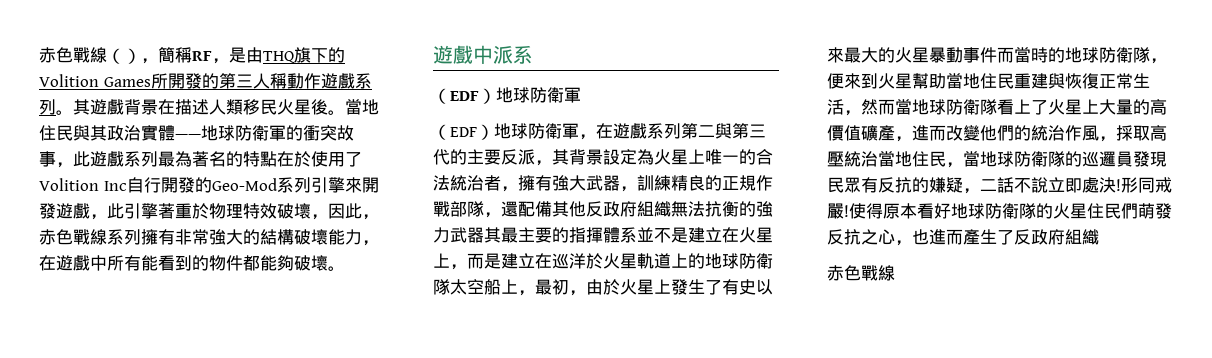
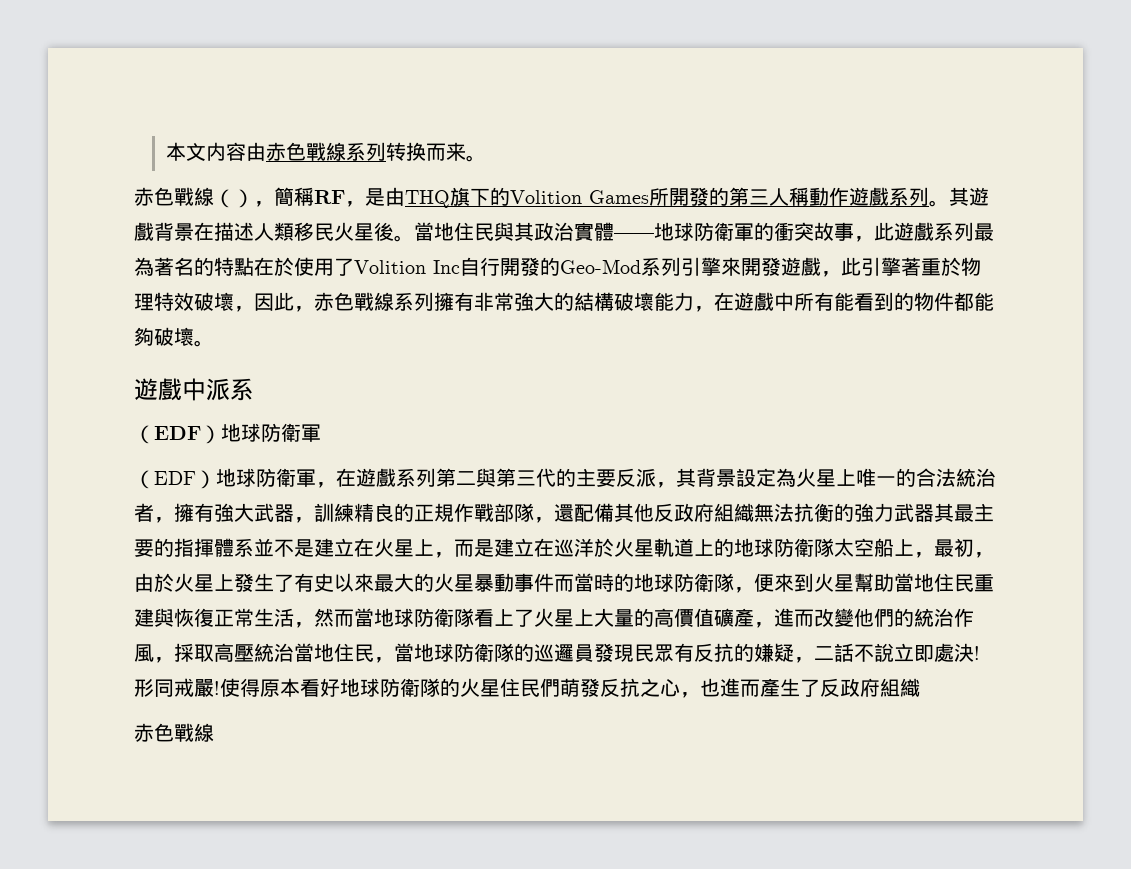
(39, 55) none -> [165,142,486,162] 本文内容由赤色戰線系列转换而来。 //

